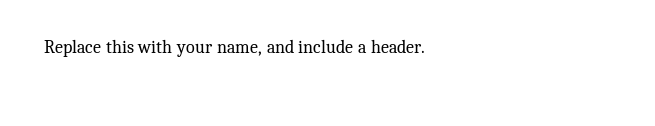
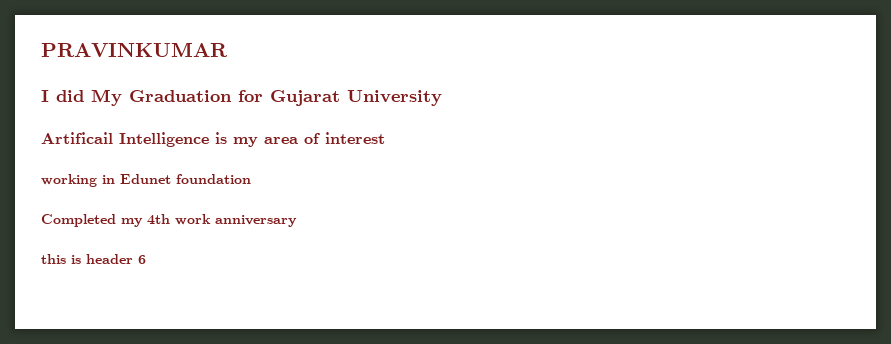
[44,39,425,57] Replace this with your name, and include a header. -> [41,42,228,57] [41,89,442,106] [41,132,385,147] [41,174,251,187] [41,214,297,227] [41,254,146,264] PRAVINKUMAR // I did My Graduation for Gujarat University // Artificail Intelligence is my area of interest // working in Edunet foundation // Completed my 4th work anniversary // this is header 6

